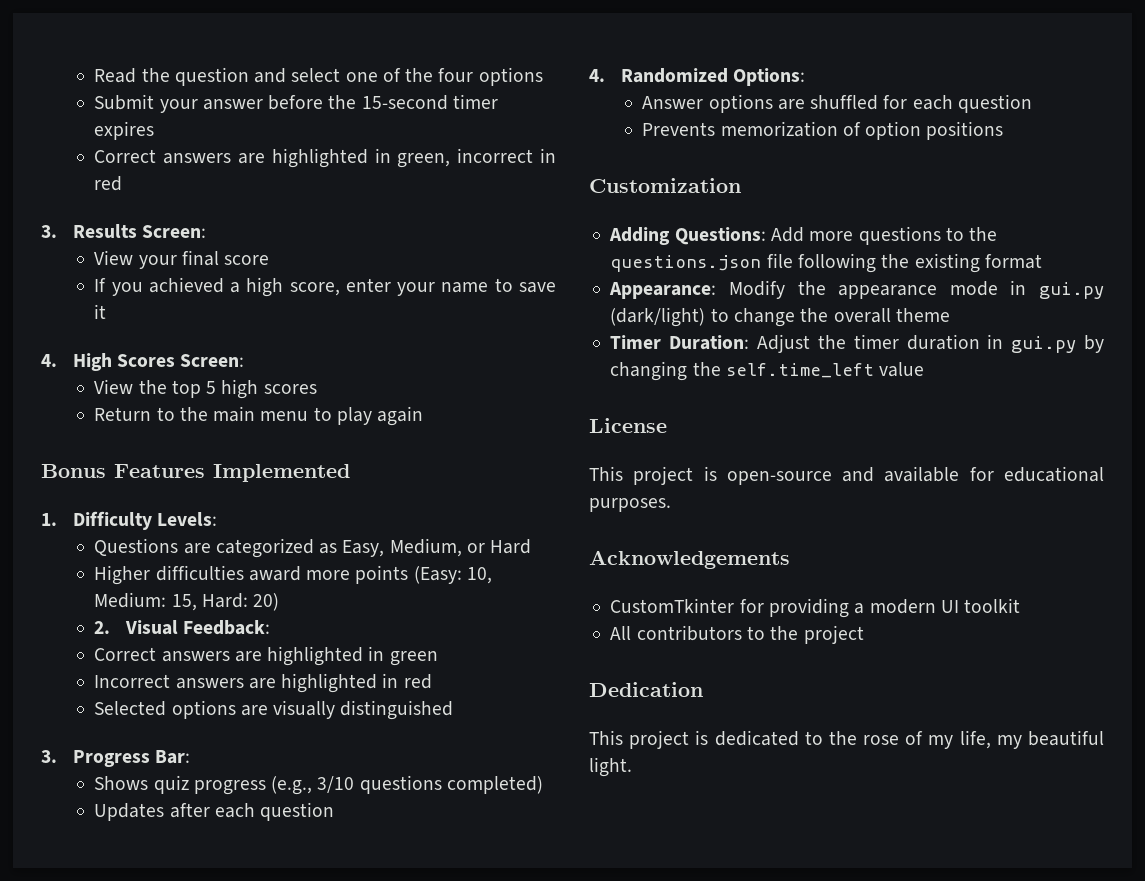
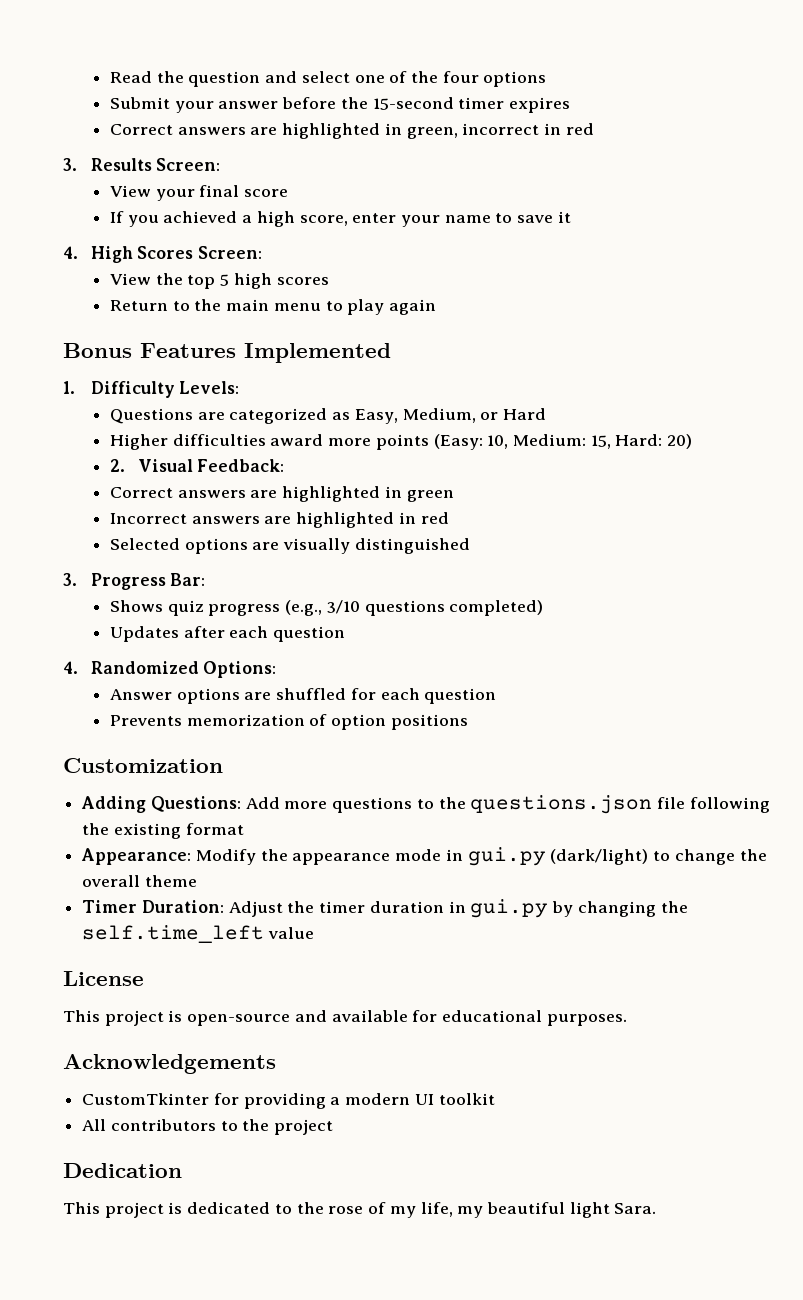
[589,757,632,777] light. -> [569,1202,657,1218] light Sara.

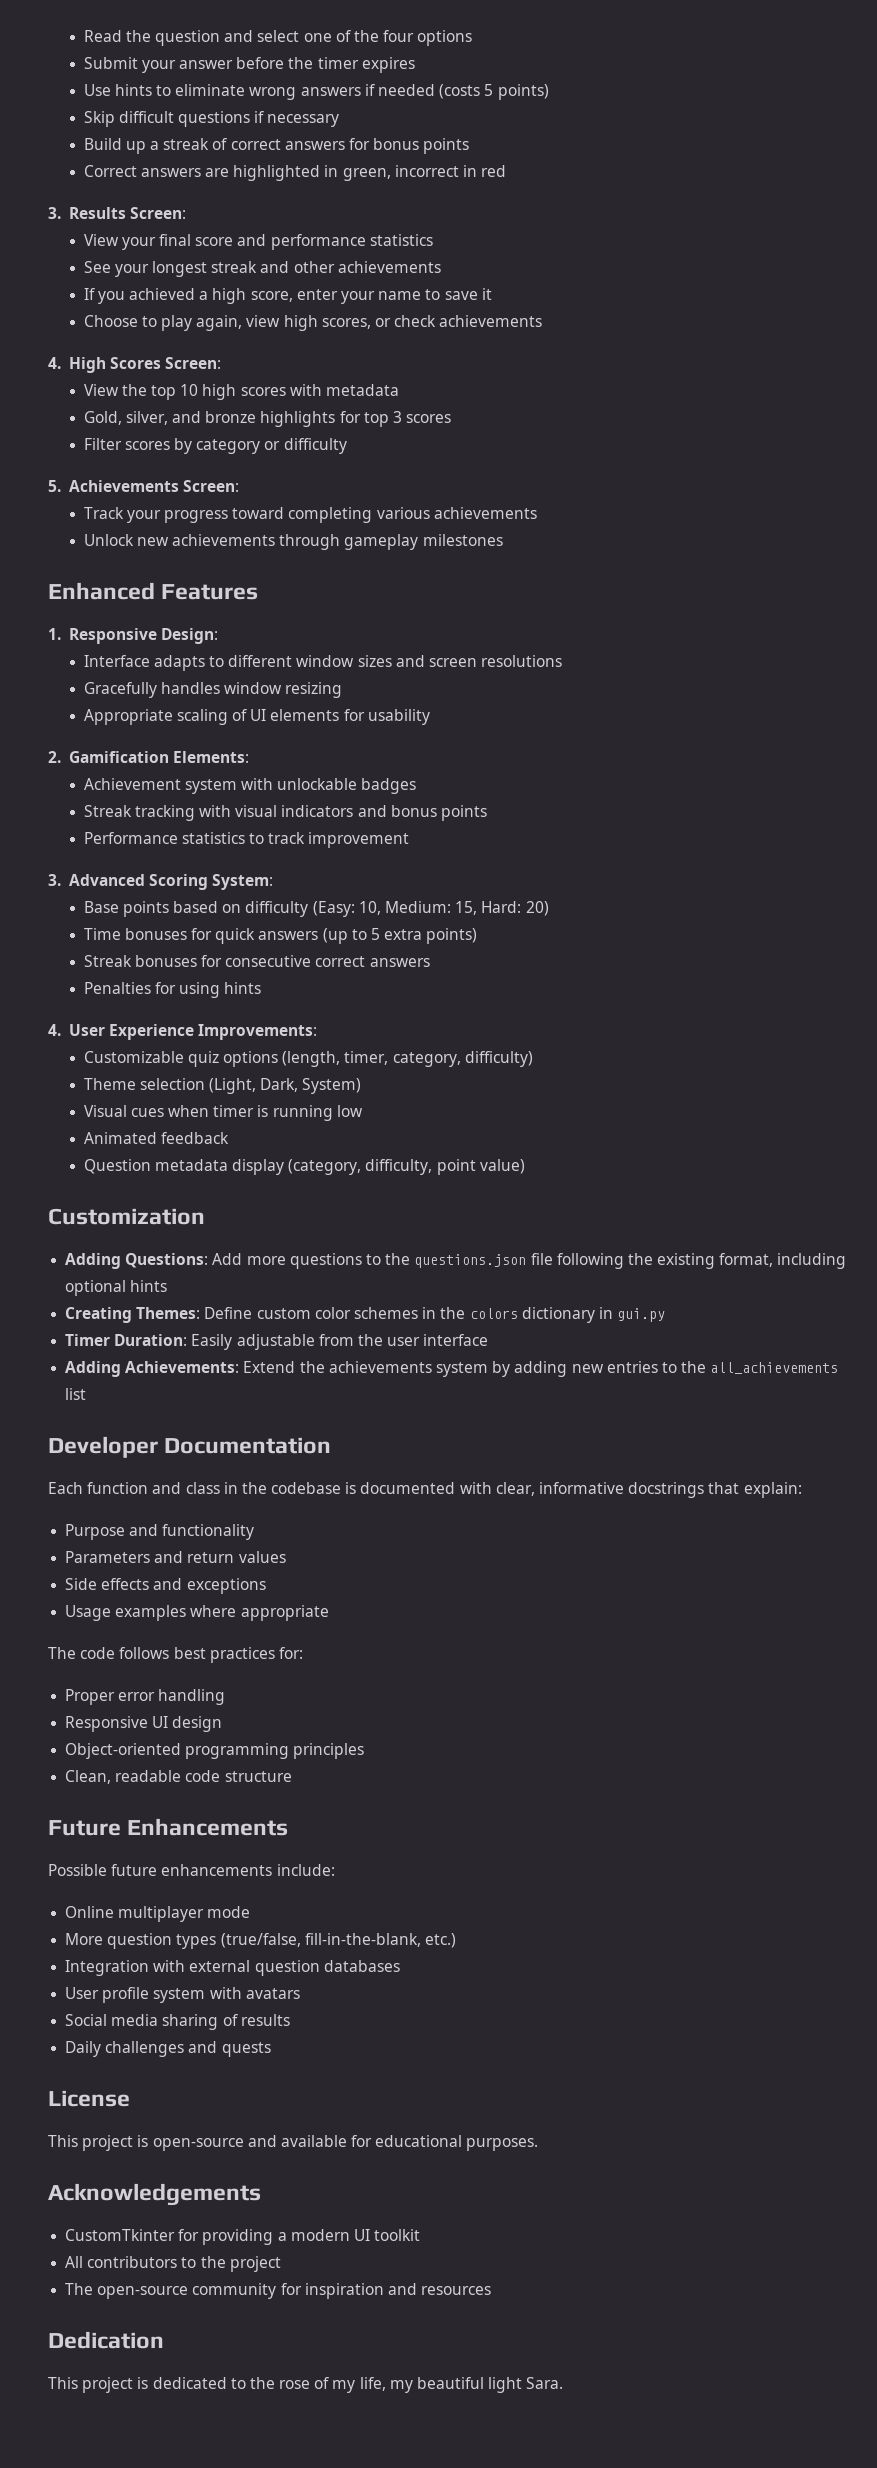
[372,97,454,110] 15-second -> (314, 63) none
(571, 105) none -> [83,84,549,100] [83,111,340,127] [83,138,470,154] // Use hints to eliminate wrong answers if needed (costs 5 points) // Skip difficult questions if necessary // Build up a streak of correct answers for bonus points
(289, 193) none -> [237,234,433,250] [83,261,441,277] and performance statistics // See your longest streak and other achievements
(571, 217) none -> [83,315,543,331] // Choose to play again, view high scores, or check achievements
[220,274,230,286] 5 -> [180,384,199,396] 10
[109,299,437,315] [63,343,391,363] [63,381,240,398] [109,408,547,424] [109,434,429,450] // Return to the main menu to play again // Bonus Features Implemented // 1. Difficulty Levels: // Questions are categorized as Easy, Medium, or Hard // Higher difficulties award more points -> [289,384,400,396] [83,411,452,427] [83,438,347,454] [48,480,239,492] [83,507,537,523] [83,534,503,550] [48,582,259,600] [48,628,218,644] [83,655,563,671] [83,682,343,698] [83,709,430,725] [48,751,249,763] [83,778,417,794] [83,805,488,821] [83,832,410,848] [48,874,274,890] [83,901,309,917] with metadata // Gold, silver, and bronze highlights for top 3 scores // Filter scores by category or difficulty // 5. Achievements Screen: // Track your progress toward completing various achievements // Unlock new achievements through gameplay milestones // Enhanced Features // 1. Responsive Design: // Interface adapts to different window sizes and screen resolutions // Gracefully handles window resizing // Appropriate scaling of UI elements for usability // 2. Gamification Elements: // Achievement system with unlockable badges // Streak tracking with visual indicators and bonus points // Performance statistics to track improvement // 3. Advanced Scoring System: // Base points based on difficulty
[109,459,285,472] [109,486,454,502] [109,512,449,528] [109,538,470,554] [63,573,206,590] [109,600,544,616] [109,626,346,642] [63,661,277,678] [109,688,497,704] [109,714,468,730] 2. Visual Feedback: // Correct answers are highlighted in green // Incorrect answers are highlighted in red // Selected options are visually distinguished // 3. Progress Bar: // Shows quiz progress (e.g., 3/10 questions completed) // Updates after each question // 4. Randomized Options: // Answer options are shuffled for each question // Prevents memorization of option positions -> [83,928,478,944] [83,955,430,967] [83,982,262,998] [48,1024,318,1040] [83,1051,533,1067] [83,1078,362,1094] [83,1105,363,1121] [83,1132,229,1144] [83,1159,525,1175] Time bonuses for quick answers (up to 5 extra points) // Streak bonuses for consecutive correct answers // Penalties for using hints // 4. User Experience Improvements: // Customizable quiz options (length, timer, category, difficulty) // Theme selection (Light, Dark, System) // Visual cues when timer is running low // Animated feedback // Question metadata display (category, difficulty, point value)
[185,823,244,835] [81,847,767,866] [82,875,197,887] [82,899,688,918] [82,925,314,943] format // Appearance: Modify the appearance mode in gui.py (dark/light) to change the overall theme // Timer Duration: Adjust the timer duration in gui.py by changing the self.time_left value -> [719,1253,847,1269] [65,1280,168,1296] [65,1307,666,1323] [65,1334,489,1350] [65,1361,839,1377] [65,1388,87,1400] [48,1436,332,1458] [48,1482,802,1498] [65,1524,255,1540] [65,1551,286,1563] [65,1578,266,1594] [65,1605,329,1621] [48,1647,303,1663] [65,1689,226,1705] [65,1716,223,1732] [65,1743,365,1759] [65,1770,292,1784] [48,1818,289,1836] [48,1864,335,1876] [65,1906,251,1922] [65,1933,456,1949] [65,1960,400,1976] [65,1987,300,2003] [65,2014,290,2030] [65,2041,271,2057] format, including optional hints // Creating Themes: Define custom color schemes in the colors dictionary in gui.py // Timer Duration: Easily adjustable from the user interface // Adding Achievements: Extend the achievements system by adding new entries to the all_achievements list // Developer Documentation // Each function and class in the codebase is documented with clear, informative docstrings that explain: // Purpose and functionality // Parameters and return values // Side effects and exceptions // Usage examples where appropriate // The code follows best practices for: // Proper error handling // Responsive UI design // Object-oriented programming principles // Clean, readable code structure // Future Enhancements // Possible future enhancements include: // Online multiplayer mode // More question types (true/false, fill-in-the-blank, etc.) // Integration with external question databases // User profile system with avatars // Social media sharing of results // Daily challenges and quests
(334, 1127) none -> [65,2283,492,2299] // The open-source community for inspiration and resources

